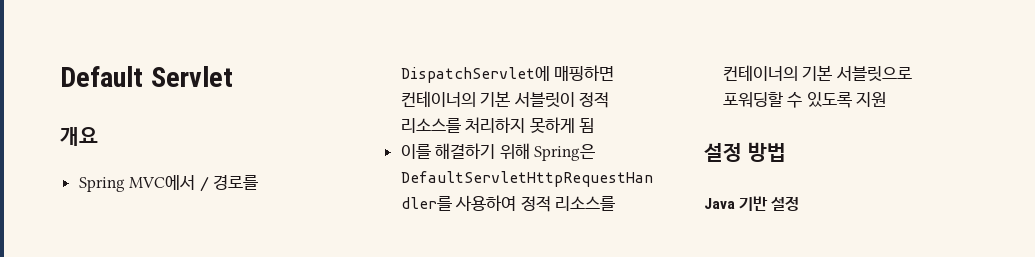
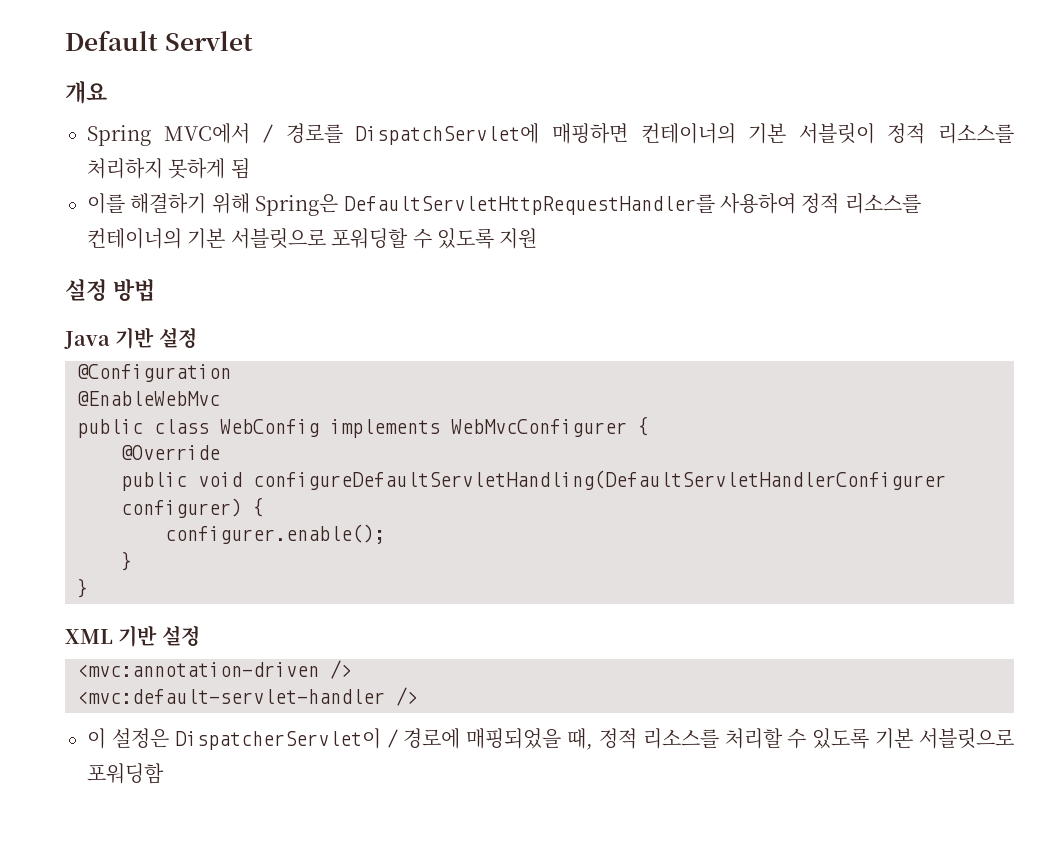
(800, 203) none -> [77,364,231,382] [77,391,220,406] [77,416,649,438] [121,445,220,460] [121,470,946,491] [121,497,264,518] [165,524,385,544] [121,551,132,571] [77,578,88,598] [65,625,200,647] [77,660,352,679] [77,687,418,706] [87,728,1014,750] [87,763,164,784] // @Configuration // @EnableWebMvc // public class WebConfig implements WebMvcConfigurer { // @Override // public void configureDefaultServletHandling(DefaultServletHandlerConfigurer configurer) { // configurer.enable(); // } // } // XML 기반 설정 // <mvc:annotation-driven /> // <mvc:default-servlet-handler /> // 이 설정은 DispatcherServlet이 / 경로에 매핑되었을 때, 정적 리소스를 처리할 수 있도록 기본 서블릿으로 포워딩함

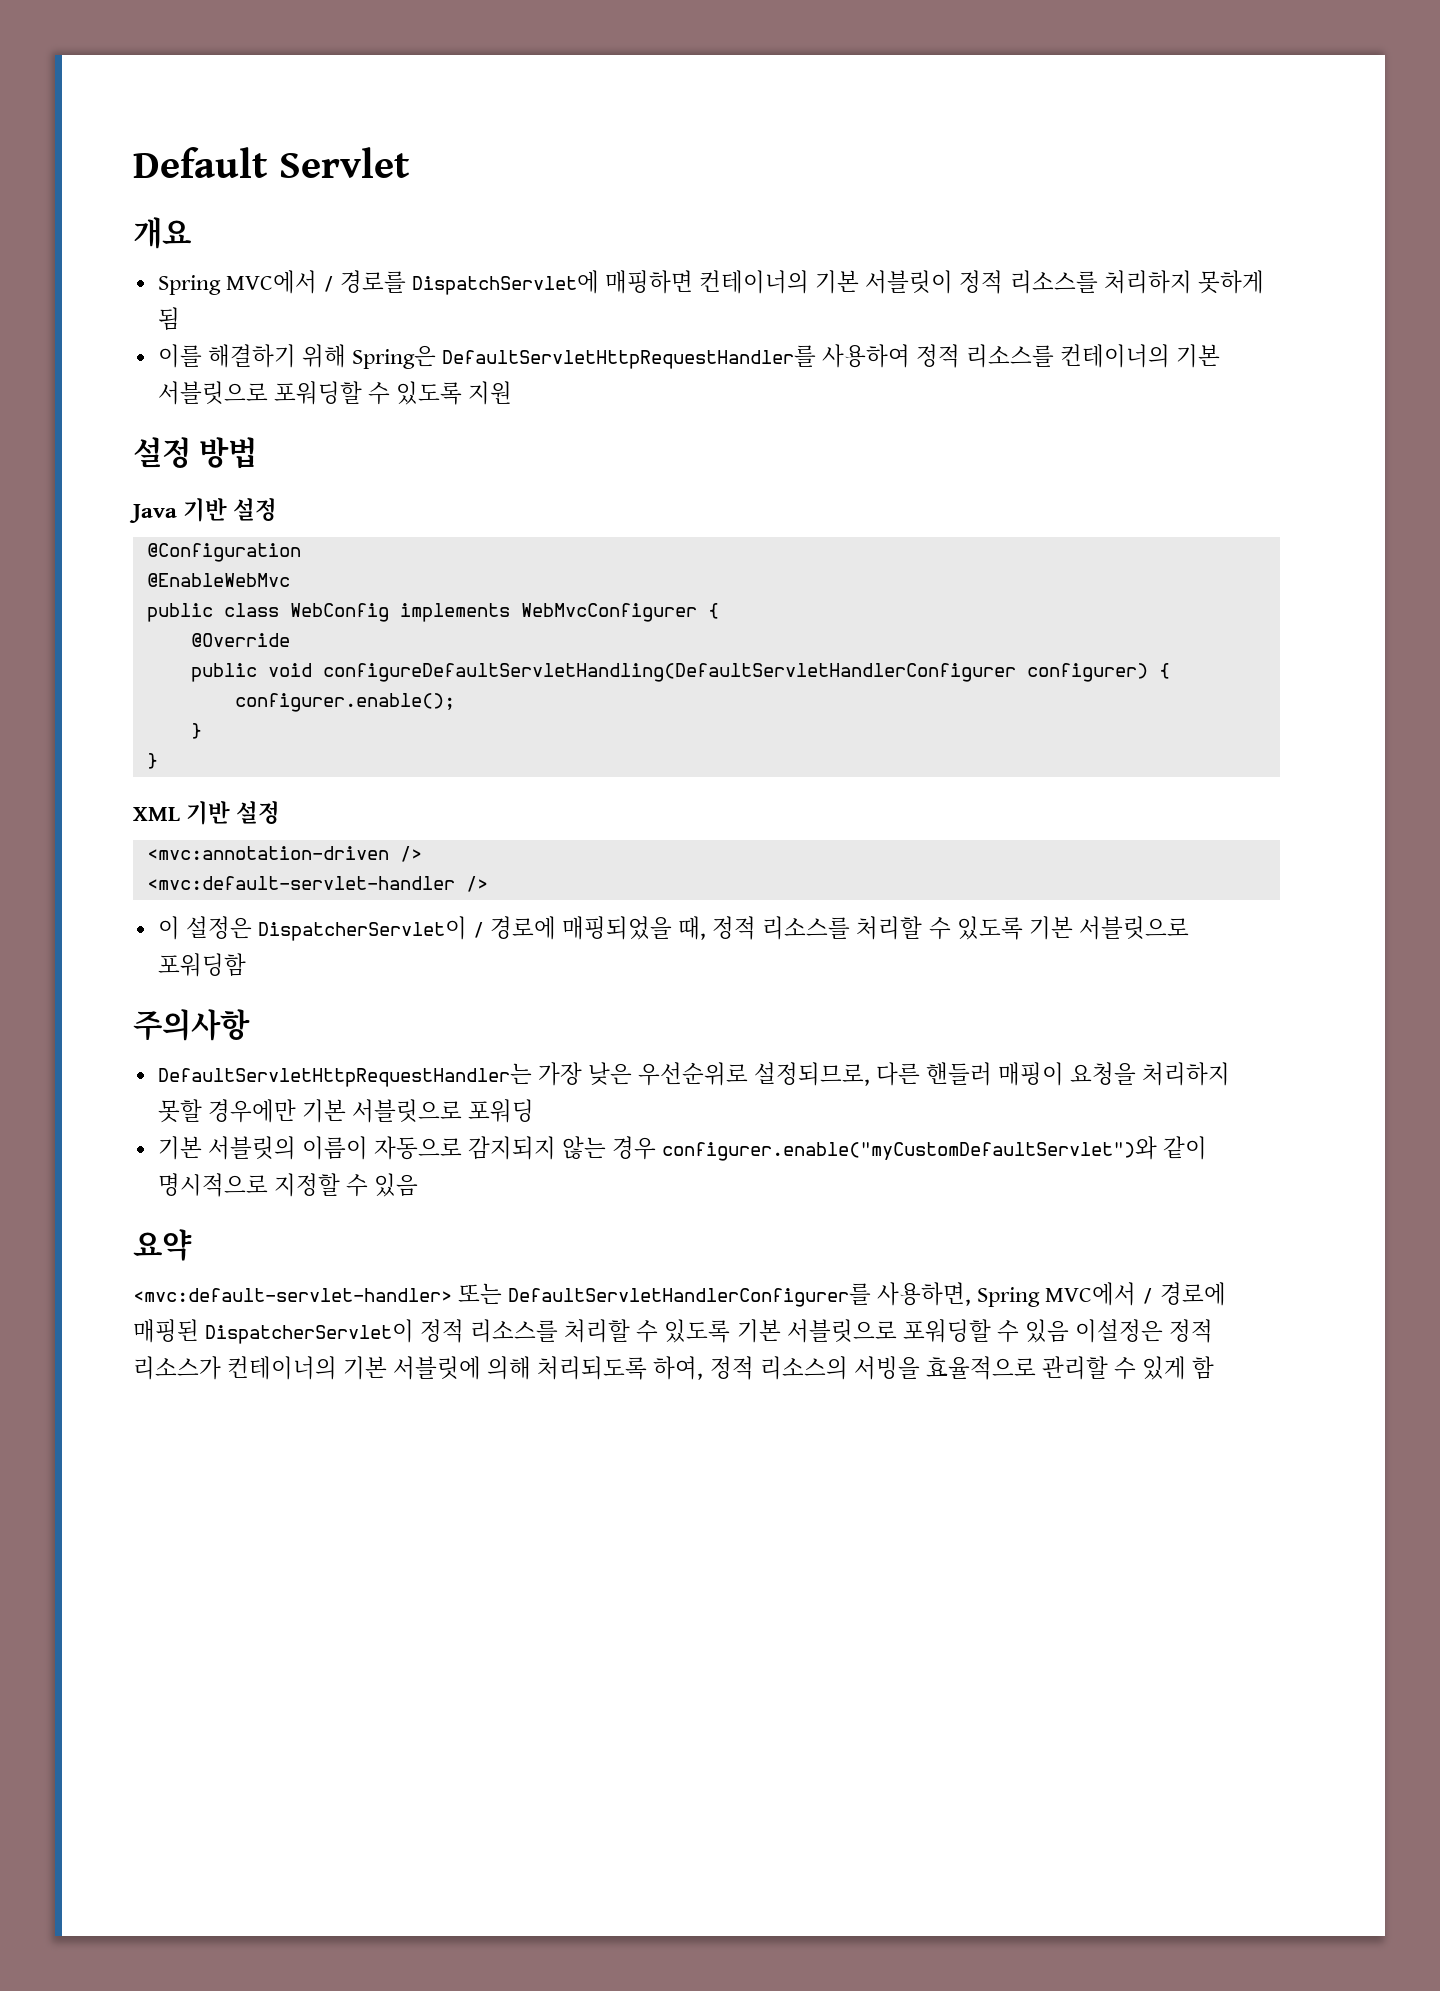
(164, 773) none -> [133,1009,250,1041] [157,1062,1231,1087] [157,1099,535,1123] [157,1136,1208,1161] [157,1173,418,1197] [133,1229,192,1261] [133,1282,1226,1307] [133,1319,1213,1344] [133,1356,1215,1380] // 주의사항 // DefaultServletHttpRequestHandler는 가장 낮은 우선순위로 설정되므로, 다른 핸들러 매핑이 요청을 처리하지 못할 경우에만 기본 서블릿으로 포워딩 // 기본 서블릿의 이름이 자동으로 감지되지 않는 경우 configurer.enable("myCustomDefaultServlet")와 같이 명시적으로 지정할 수 있음 // 요약 // <mvc:default-servlet-handler> 또는 DefaultServletHandlerConfigurer를 사용하면, Spring MVC에서 / 경로에 매핑된 DispatcherServlet이 정적 리소스를 처리할 수 있도록 기본 서블릿으로 포워딩할 수 있음 이설정은 정적 리소스가 컨테이너의 기본 서블릿에 의해 처리되도록 하여, 정적 리소스의 서빙을 효율적으로 관리할 수 있게 함

